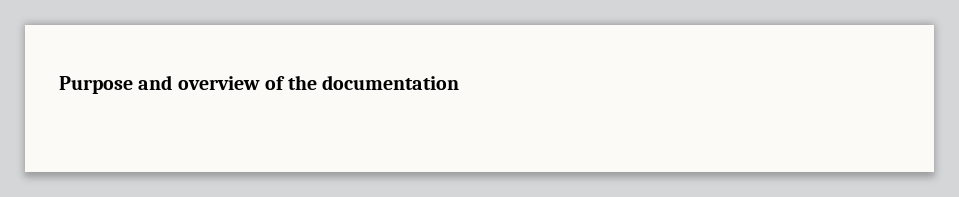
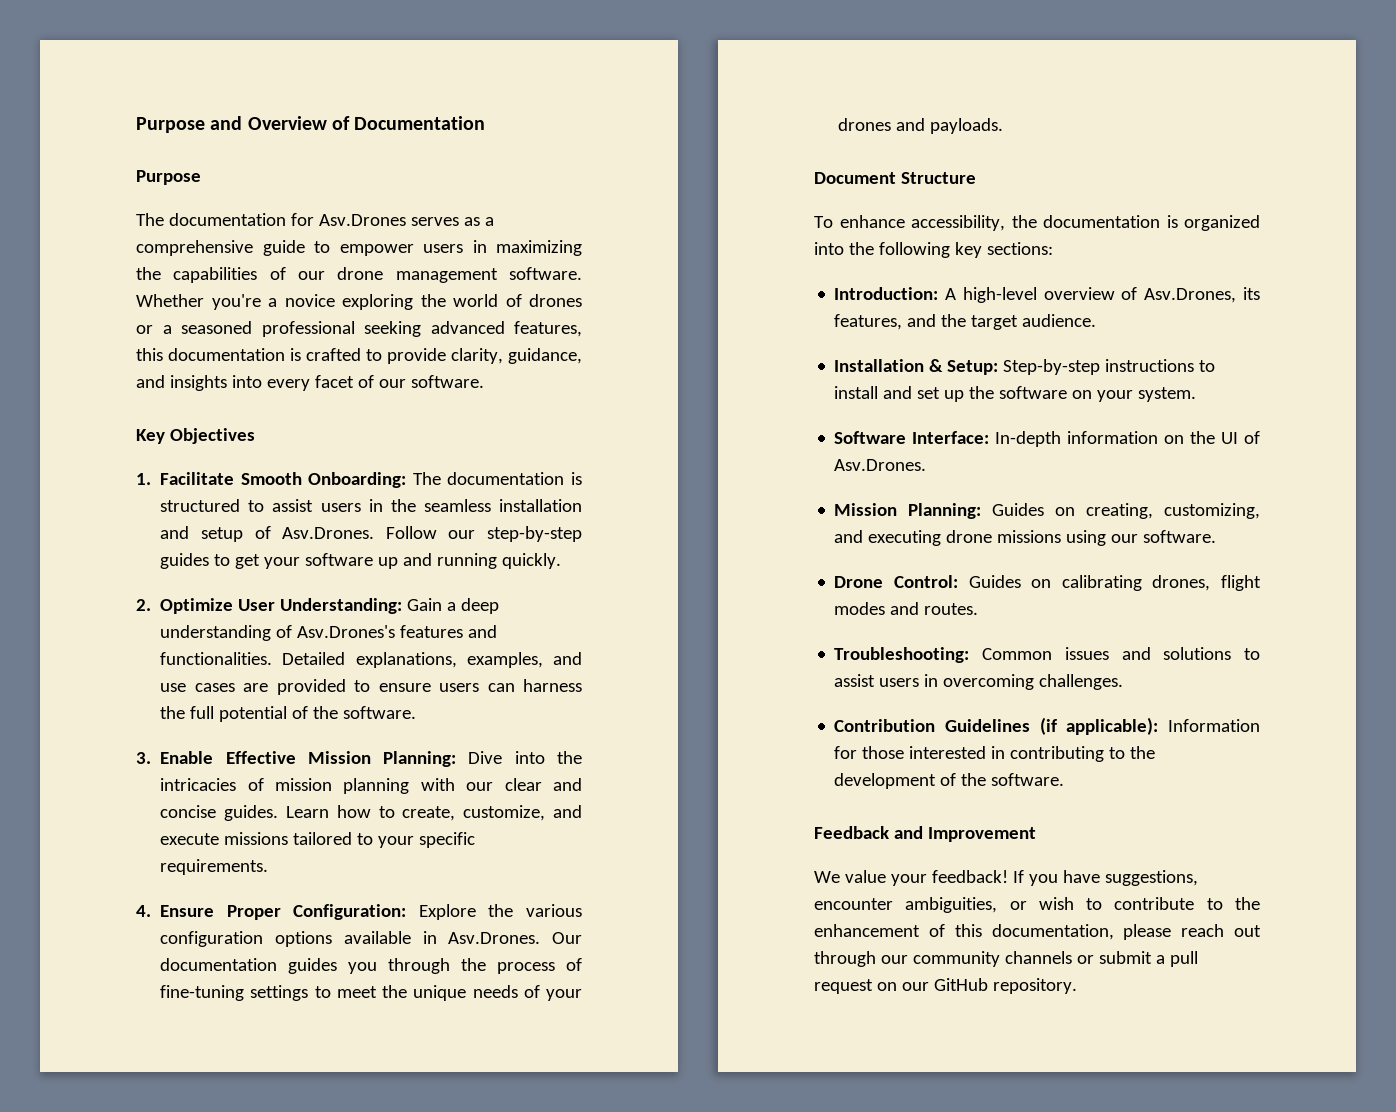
[177,75,460,90] overview of the documentation -> [247,116,486,130] [136,170,201,185] [136,213,494,226] [136,240,582,256] [136,267,582,283] [136,294,582,310] [136,321,582,337] [136,348,582,364] [136,375,484,391] [136,428,255,444] [136,472,582,488] [160,499,582,512] [160,526,582,542] [160,553,562,569] [136,598,500,614] [160,625,498,641] [160,652,582,668] [160,679,582,695] [160,706,417,722] [136,751,582,767] [160,778,583,794] [160,805,582,821] [160,832,476,848] [160,859,269,875] [136,904,582,920] [160,931,582,947] [160,958,582,974] [160,985,582,1001] [838,118,1004,134] [814,172,976,184] [814,215,1260,231] [814,242,1053,258] [834,287,1260,303] [834,314,1097,330] [834,359,1216,375] [834,386,1197,402] [834,431,1260,447] [834,459,927,471] [834,503,1260,519] [834,530,1217,546] [834,575,1261,591] [834,602,979,615] [834,647,1260,663] [834,674,1124,690] [834,717,1260,735] [834,746,1156,762] [834,773,1065,789] [814,826,1036,842] [814,870,1198,886] [814,897,1260,913] [814,924,1261,940] [814,951,1198,967] [814,978,1077,994] Overview of Documentation // Purpose // The documentation for Asv.Drones serves as a comprehensive guide to empower users in maximizing the capabilities of our drone management software. Whether you're a novice exploring the world of drones or a seasoned professional seeking advanced features, this documentation is crafted to provide clarity, guidance, and insights into every facet of our software. // Key Objectives // 1. Facilitate Smooth Onboarding: The documentation is structured to assist users in the seamless installation and setup of Asv.Drones. Follow our step-by-step guides to get your software up and running quickly. // 2. Optimize User Understanding: Gain a deep understanding of Asv.Drones's features and functionalities. Detailed explanations, examples, and use cases are provided to ensure users can harness the full potential of the software. // 3. Enable Effective Mission Planning: Dive into the intricacies of mission planning with our clear and concise guides. Learn how to create, customize, and execute missions tailored to your specific requirements. // 4. Ensure Proper Configuration: Explore the various configuration options available in Asv.Drones. Our documentation guides you through the process of fine-tuning settings to meet the unique needs of your drones and payloads. // Document Structure // To enhance accessibility, the documentation is organized into the following key sections: // Introduction: A high-level overview of Asv.Drones, its features, and the target audience. // Installation & Setup: Step-by-step instructions to install and set up the software on your system. // Software Interface: In-depth information on the UI of Asv.Drones. // Mission Planning: Guides on creating, customizing, and executing drone missions using our software. // Drone Control: Guides on calibrating drones, flight modes and routes. // Troubleshooting: Common issues and solutions to assist users in overcoming challenges. // Contribution Guidelines (if applicable): Information for those interested in contributing to the development of the software. // Feedback and Improvement // We value your feedback! If you have suggestions, encounter ambiguities, or wish to contribute to the enhancement of this documentation, please reach out through our community channels or submit a pull request on our GitHub repository.

